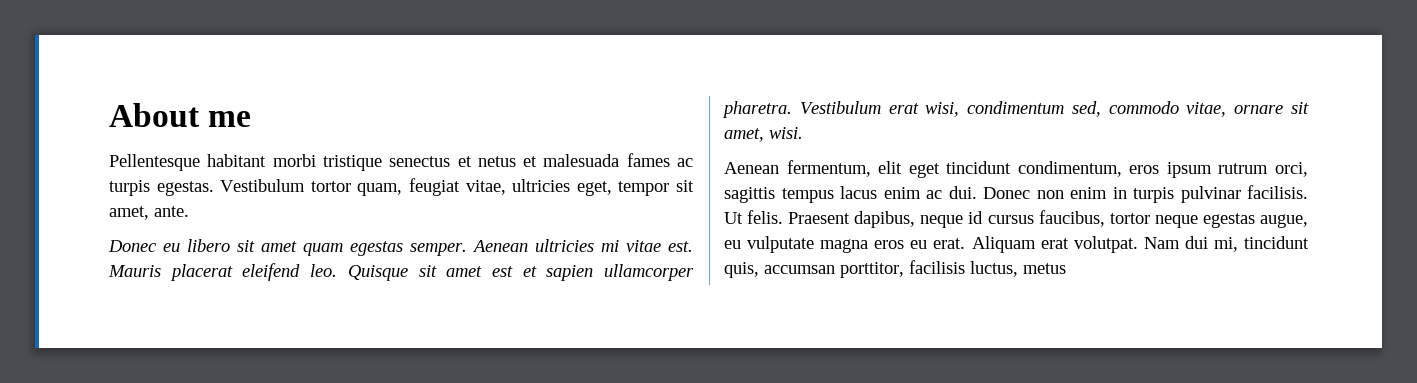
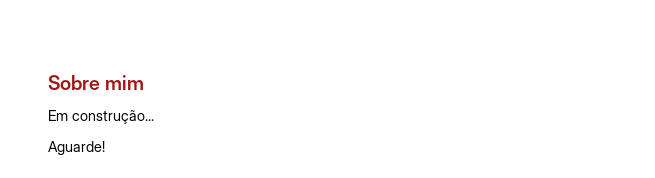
[109,103,252,127] [109,153,693,171] [109,178,695,196] [109,206,189,220] [108,239,693,256] [108,263,694,281] [722,101,1309,118] [724,127,803,142] [724,160,1308,178] [724,185,1308,203] [724,210,1308,228] [724,236,1309,253] [724,260,1066,278] About me // Pellentesque habitant morbi tristique senectus et netus et malesuada fames ac turpis egestas. Vestibulum tortor quam, feugiat vitae, ultricies eget, tempor sit amet, ante. // Donec eu libero sit amet quam egestas semper. Aenean ultricies mi vitae est. Mauris placerat eleifend leo. Quisque sit amet est et sapien ullamcorper pharetra. Vestibulum erat wisi, condimentum sed, commodo vitae, ornare sit amet, wisi. // Aenean fermentum, elit eget tincidunt condimentum, eros ipsum rutrum orci, sagittis tempus lacus enim ac dui. Donec non enim in turpis pulvinar facilisis. Ut felis. Praesent dapibus, neque id cursus faucibus, tortor neque egestas augue, eu vulputate magna eros eu erat. Aliquam erat volutpat. Nam dui mi, tincidunt quis, accumsan porttitor, facilisis luctus, metus -> [48,75,145,90] [48,110,154,124] [48,141,105,155] Sobre mim // Em construção... // Aguarde!

